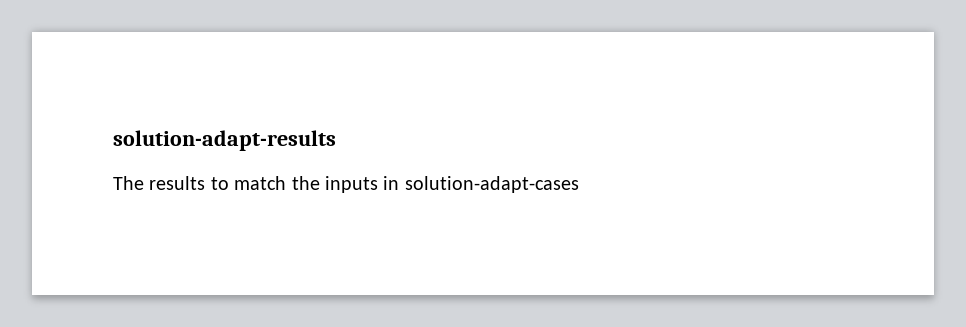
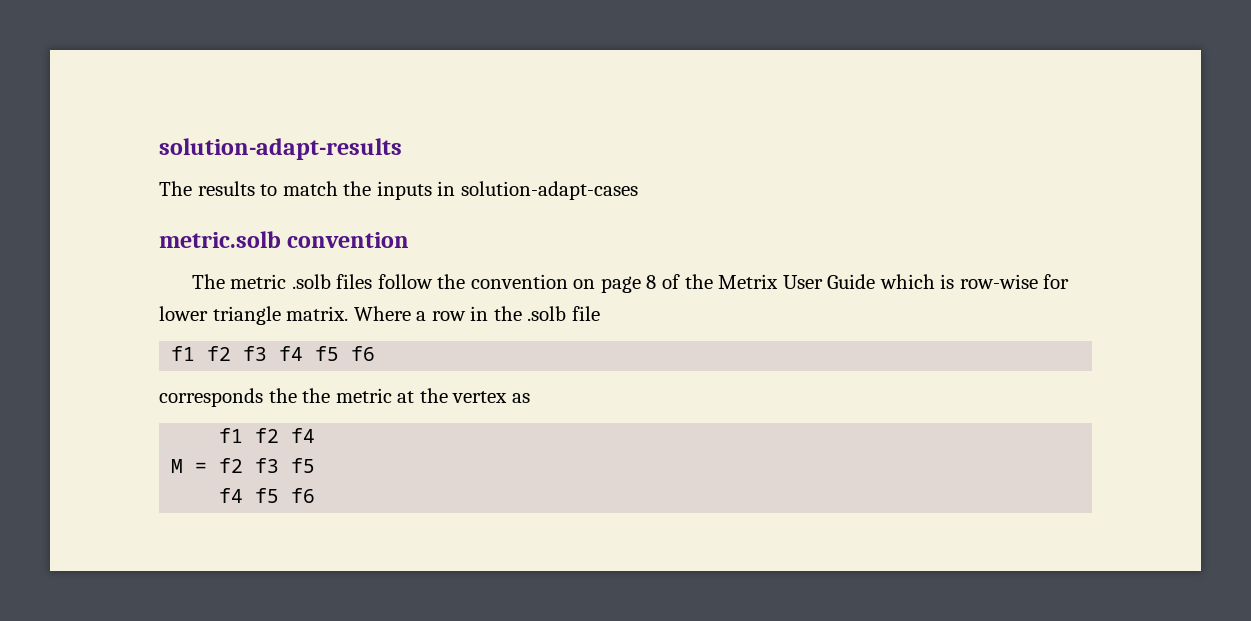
(579, 184) none -> [159,231,410,248] [191,274,1070,293] [159,306,600,325] [171,346,376,361] [159,388,530,407] [219,428,316,443] [171,458,316,473] [219,488,316,503] // metric.solb convention // The metric .solb files follow the convention on page 8 of the Metrix User Guide which is row-wise for lower triangle matrix. Where a row in the .solb file // f1 f2 f3 f4 f5 f6 // corresponds the the metric at the vertex as // f1 f2 f4 // M = f2 f3 f5 // f4 f5 f6

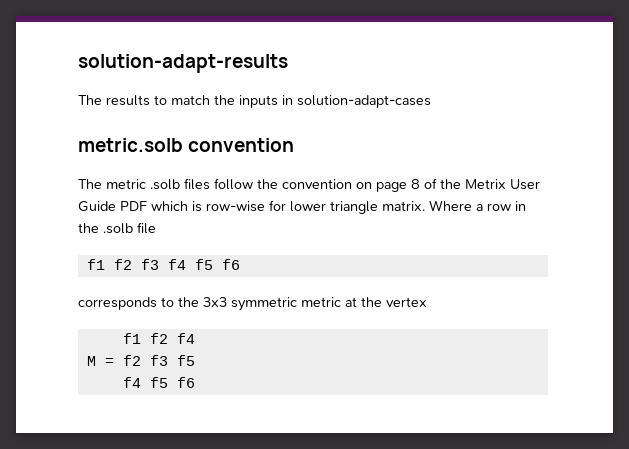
(876, 281) none -> [120,201,147,211] PDF
[268,388,331,403] the the -> [161,297,297,311] to the 3x3 symmetric
[511,393,530,403] as -> (427, 302) none

